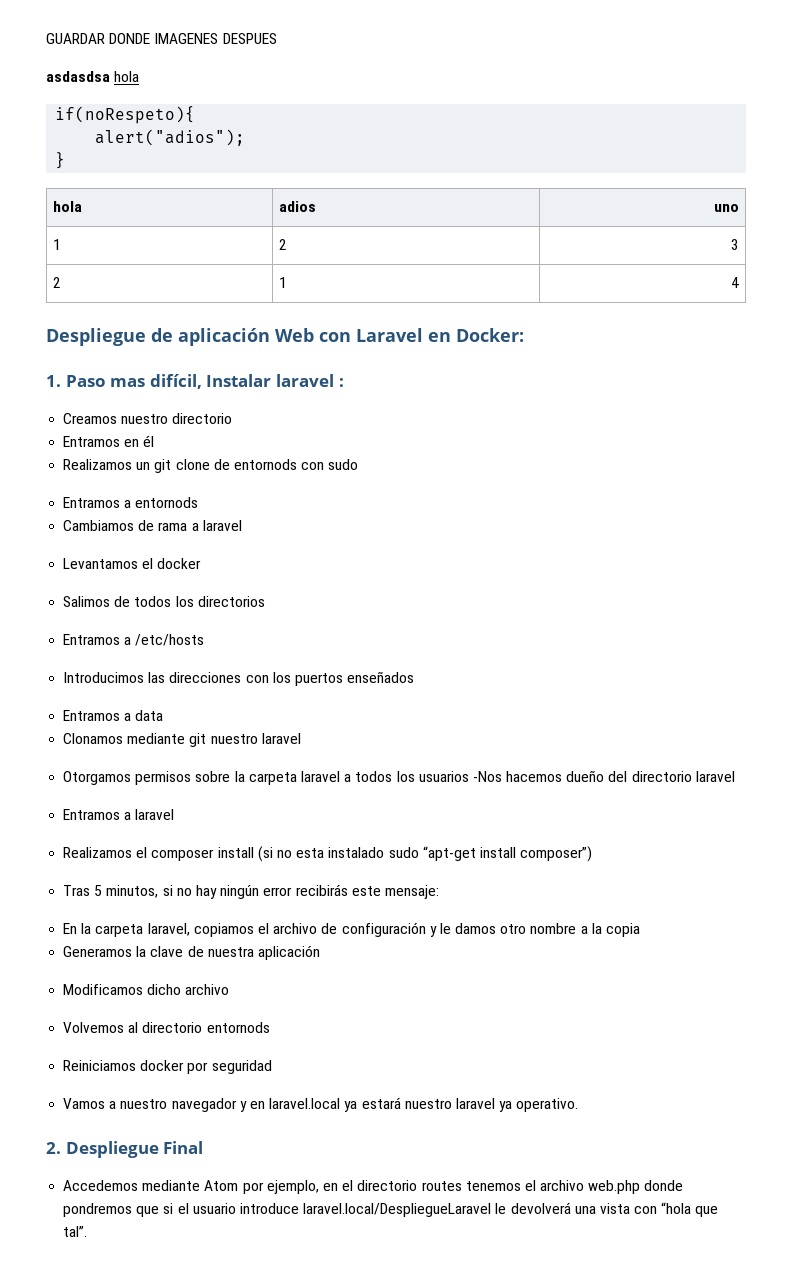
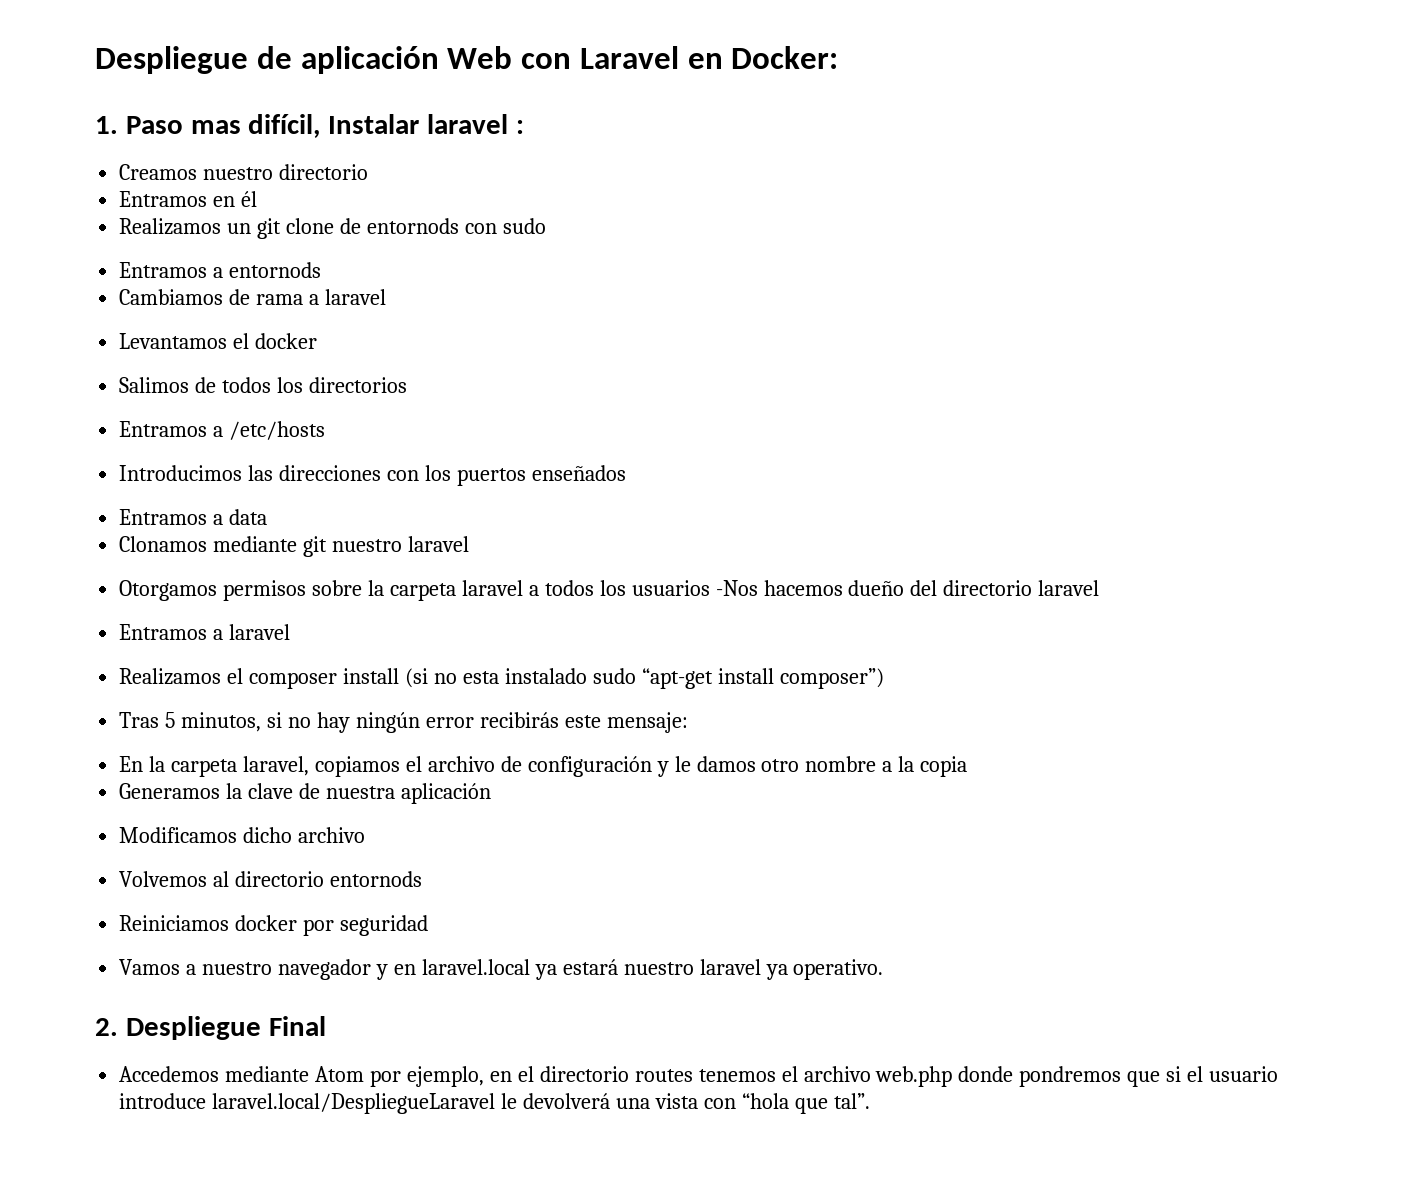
[46,33,277,44] [46,71,140,82] [55,106,196,124] [95,129,246,146] [55,152,66,169] [53,201,83,212] [279,201,317,212] [713,204,739,212] [53,239,62,250] [279,239,288,250] [730,239,739,250] [53,277,62,288] [279,277,288,288] [730,277,739,288] GUARDAR DONDE IMAGENES DESPUES // asdasdsa hola // if(noRespeto){ // alert("adios"); // } // hola | adios | uno // 1 | 2 | 3 // 2 | 1 | 4 // -> (95, 60) none

